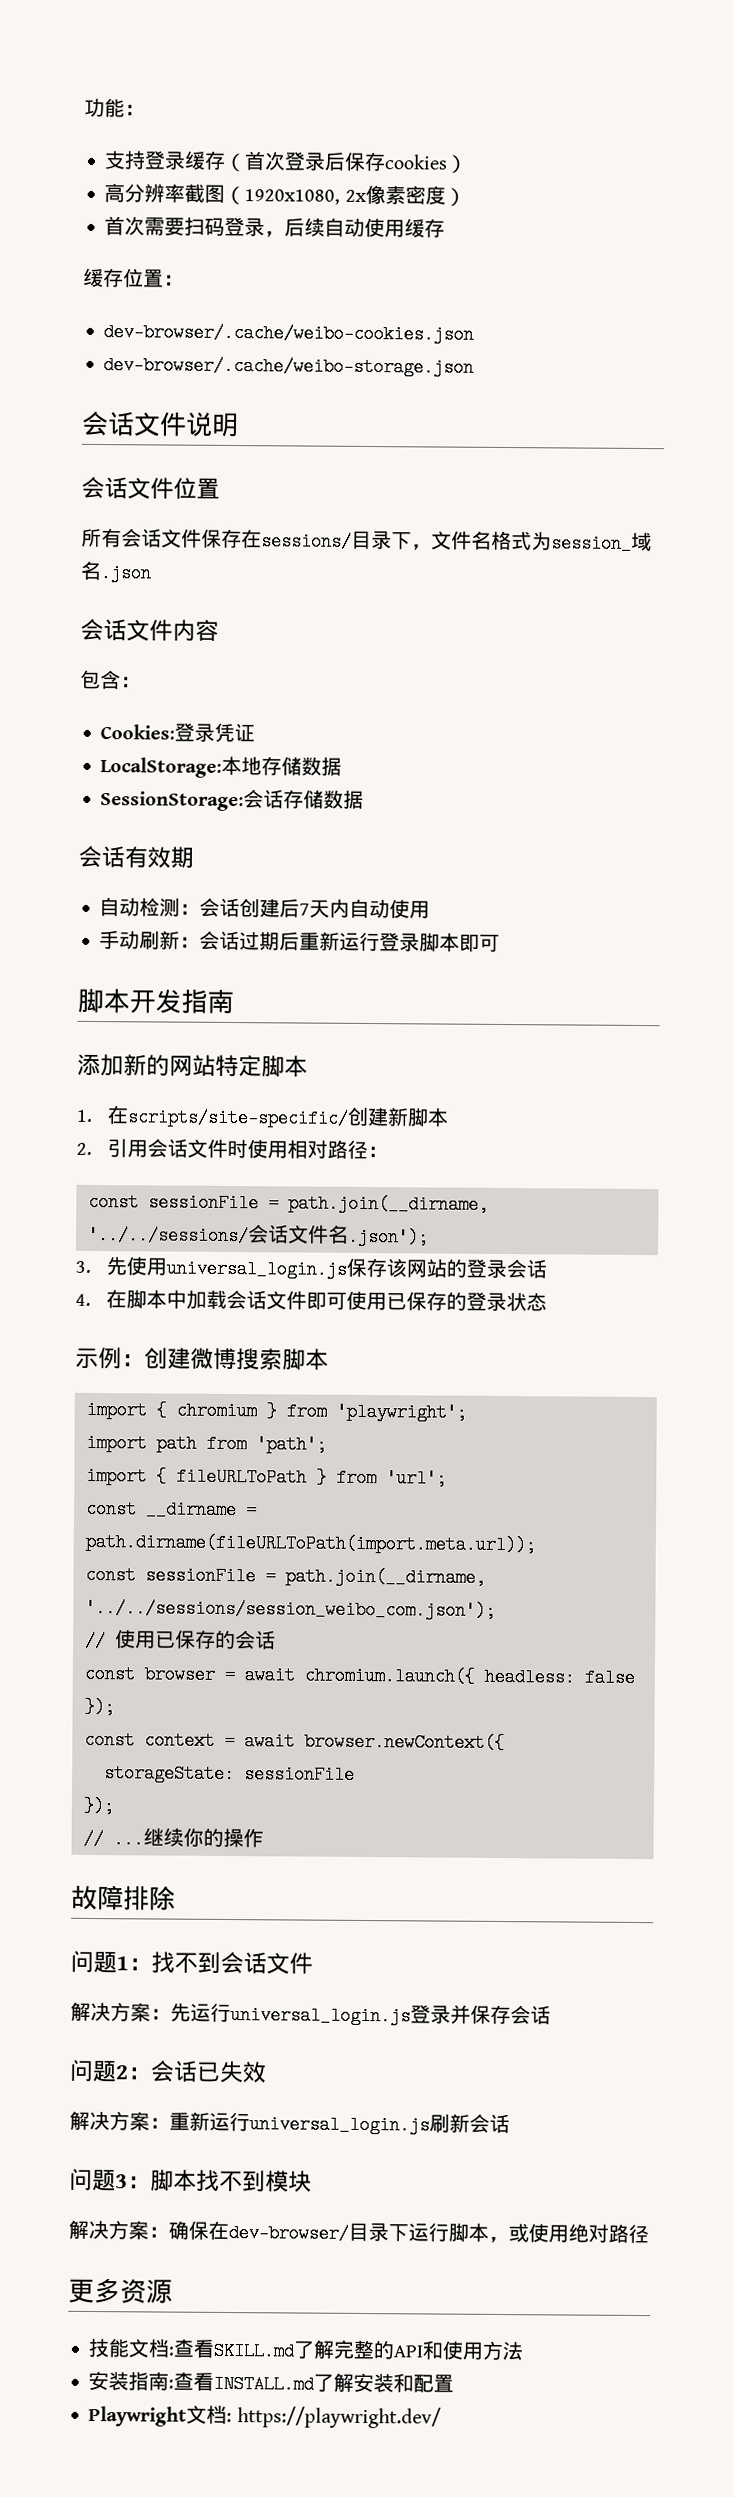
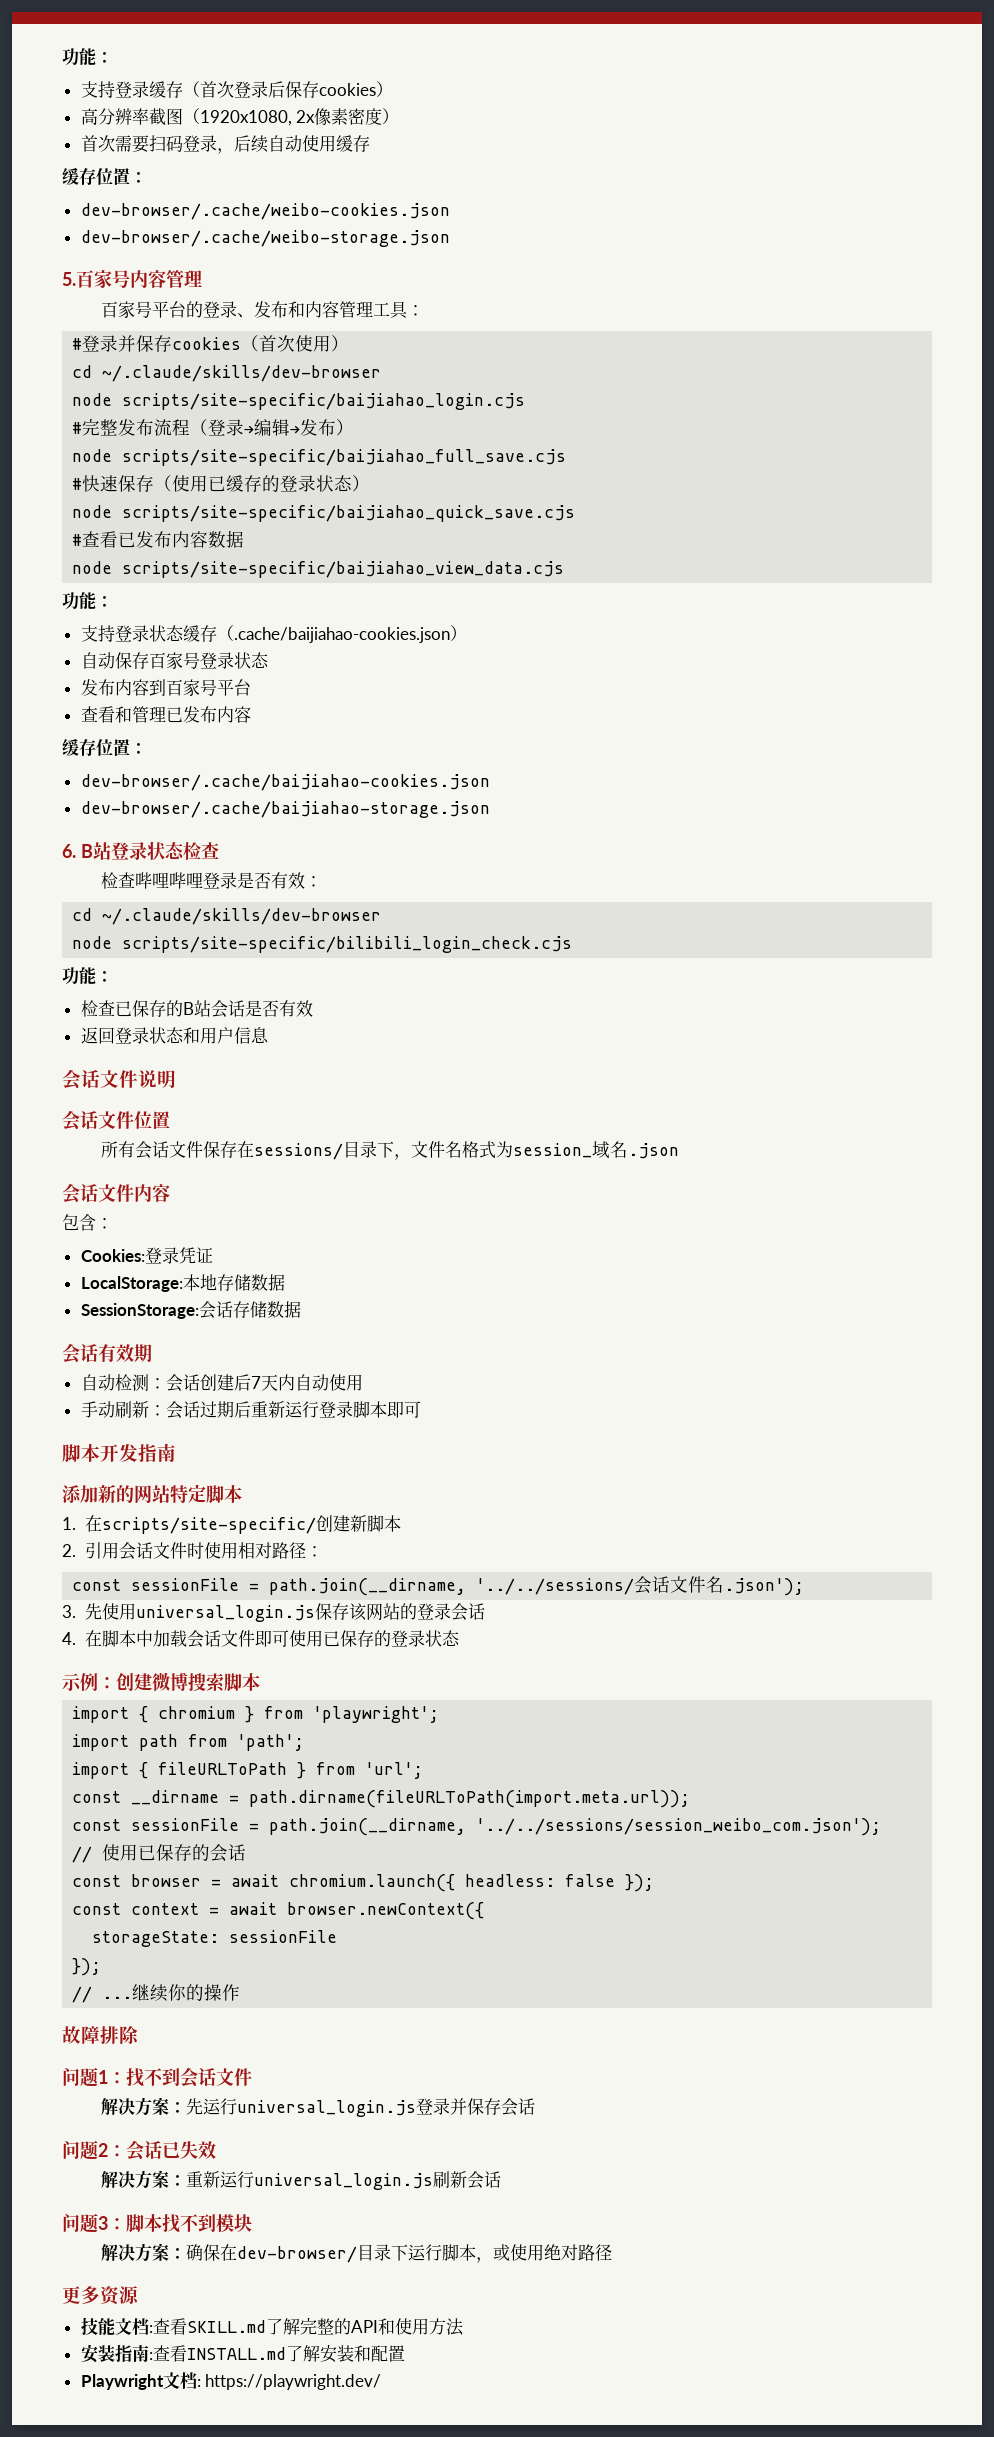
(475, 366) none -> [62,270,202,288] [101,301,425,319] [72,335,350,352] [72,365,382,382] [72,393,526,410] [72,418,355,436] [72,449,567,466] [72,475,371,492] [72,505,576,522] [72,530,245,548] [72,561,565,578] [62,592,113,609] [80,625,467,643] [80,652,269,670] [80,679,251,697] [80,706,251,723] [62,739,147,756] [80,774,490,791] [80,801,490,818] [62,841,219,860] [101,872,323,889] [72,908,382,925] [72,936,573,953] [62,967,113,984] [80,1000,313,1018] [80,1027,269,1044] // 5.百家号内容管理 // 百家号平台的登录、发布和内容管理工具： // #登录并保存cookies（首次使用） // cd ~/.claude/skills/dev-browser // node scripts/site-specific/baijiahao_login.cjs // #完整发布流程（登录→编辑→发布） // node scripts/site-specific/baijiahao_full_save.cjs // #快速保存（使用已缓存的登录状态） // node scripts/site-specific/baijiahao_quick_save.cjs // #查看已发布内容数据 // node scripts/site-specific/baijiahao_view_data.cjs // 功能： // 支持登录状态缓存（.cache/baijiahao-cookies.json） // 自动保存百家号登录状态 // 发布内容到百家号平台 // 查看和管理已发布内容 // 缓存位置： // dev-browser/.cache/baijiahao-cookies.json // dev-browser/.cache/baijiahao-storage.json // 6. B站登录状态检查 // 检查哔哩哔哩登录是否有效： // cd ~/.claude/skills/dev-browser // node scripts/site-specific/bilibili_login_check.cjs // 功能： // 检查已保存的B站会话是否有效 // 返回登录状态和用户信息

